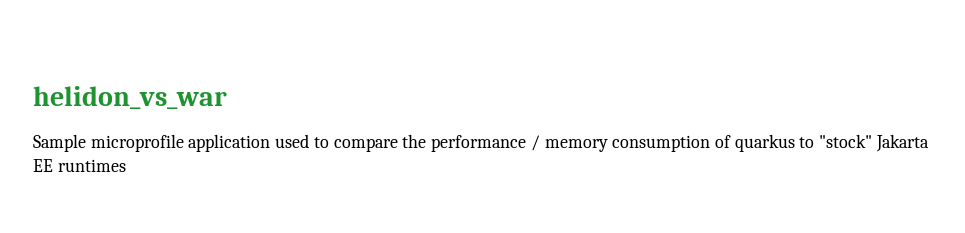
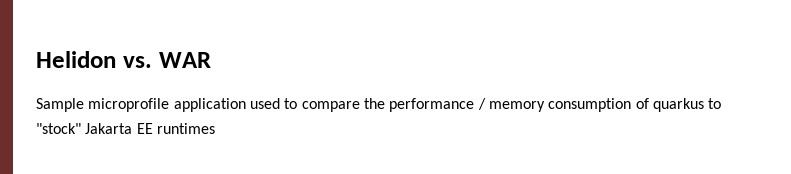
[33,86,227,109] helidon_vs_war -> [36,51,211,68] Helidon vs. WAR

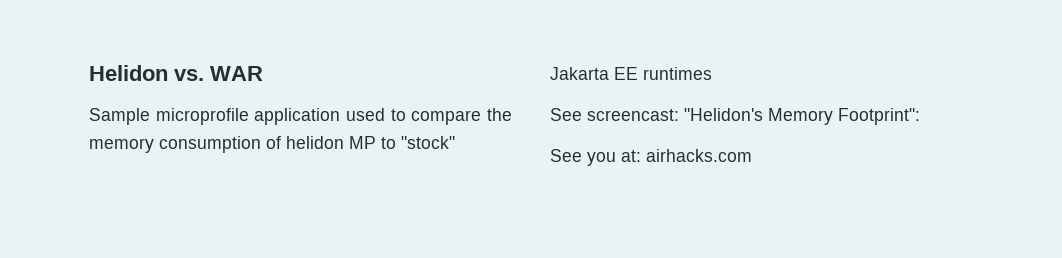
[389,98,486,112] performance / -> (512, 114) none
[652,98,704,112] quarkus -> [286,136,376,149] helidon MP
(215, 128) none -> [550,108,920,125] [550,149,752,166] // See screencast: "Helidon's Memory Footprint": // See you at: airhacks.com

